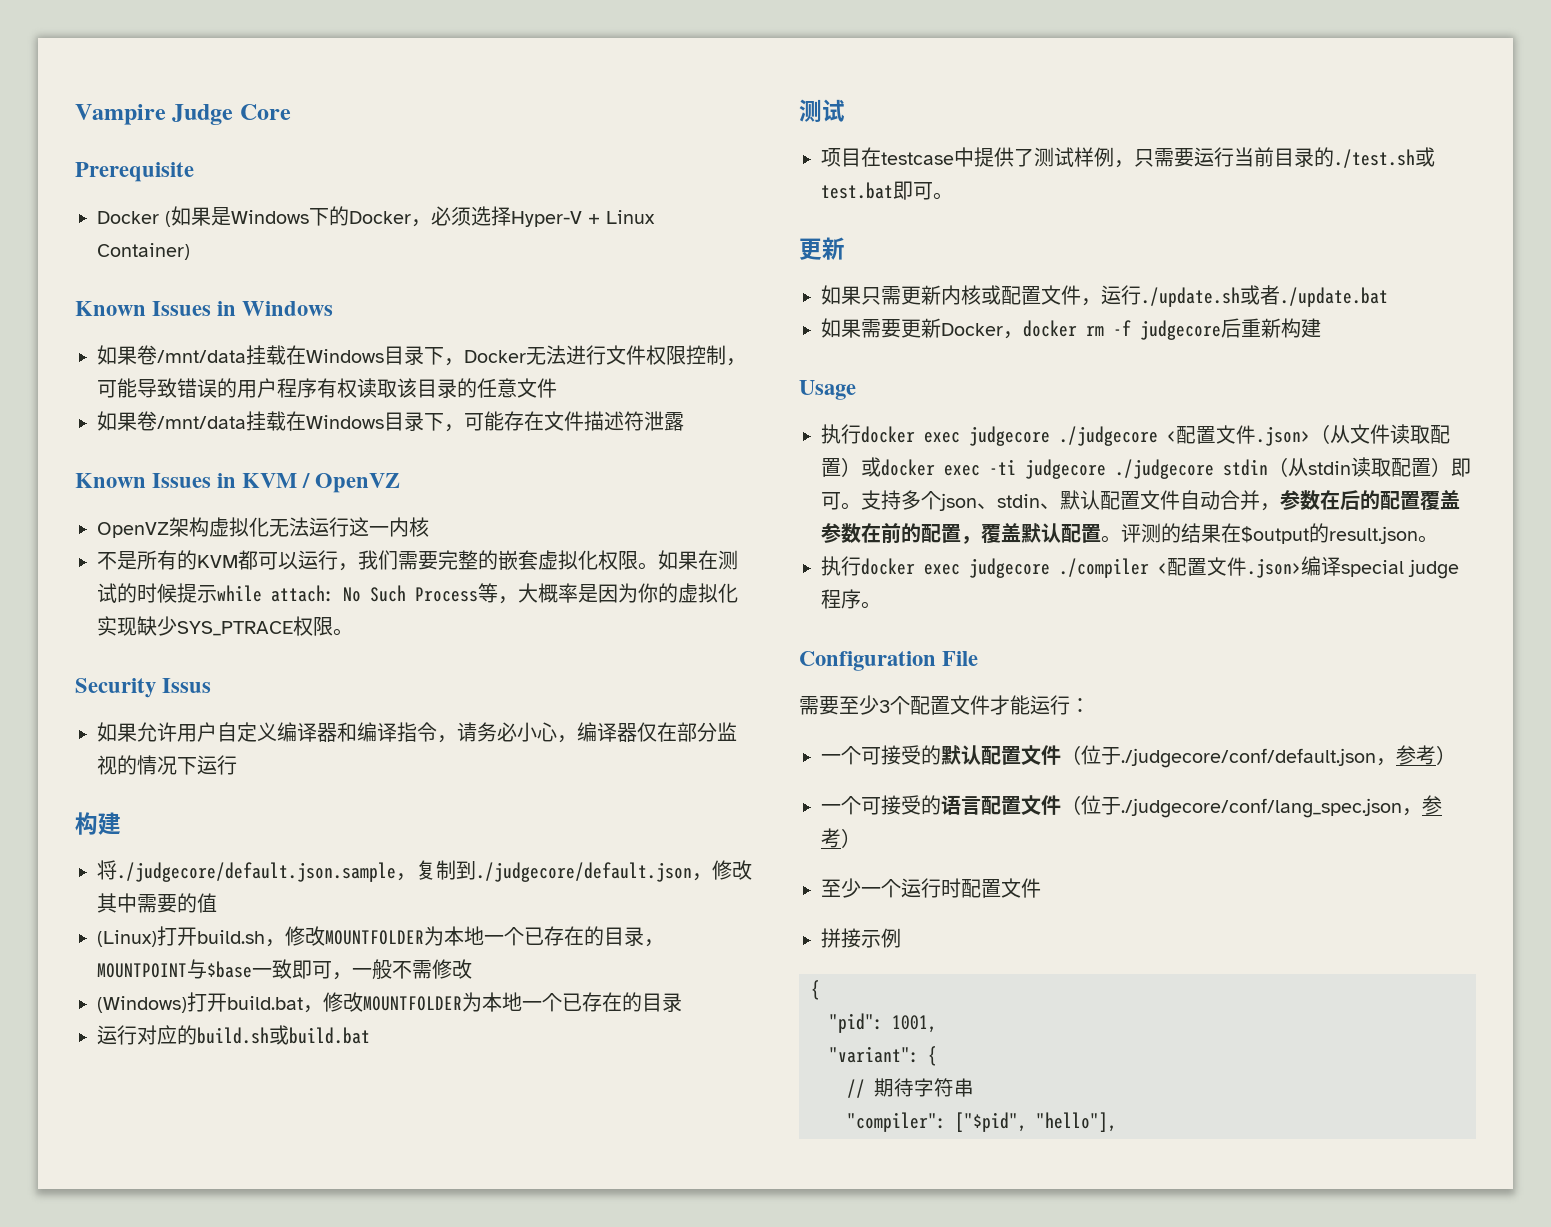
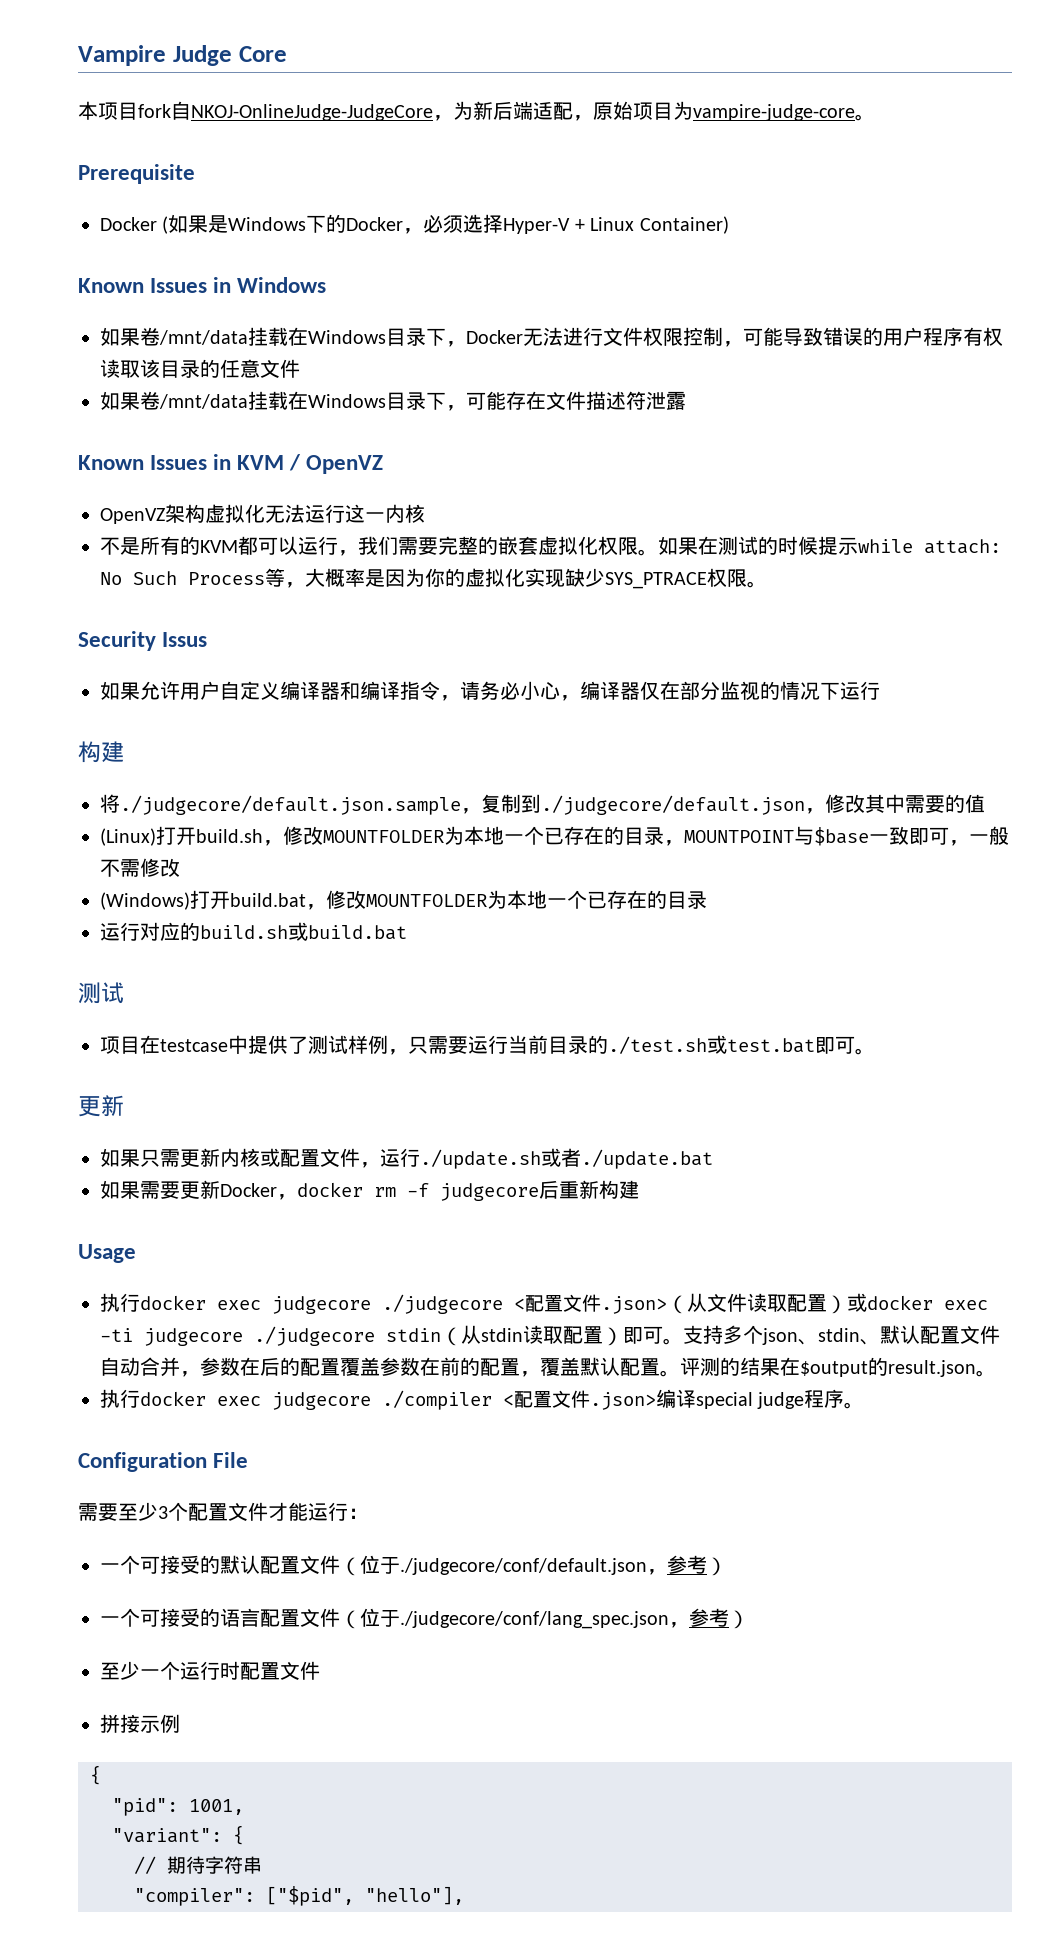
(291, 112) none -> [78,101,875,121] // 本项目fork自NKOJ-OnlineJudge-JudgeCore，为新后端适配，原始项目为vampire-judge-core。

